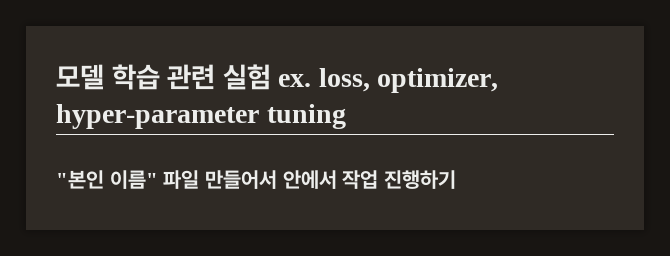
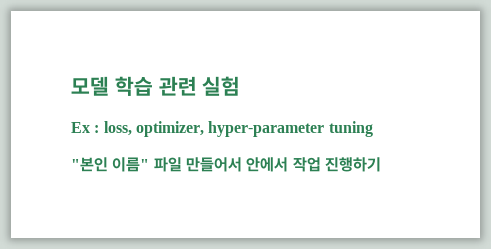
[278,74,312,87] ex. -> [71,122,100,133] // Ex :

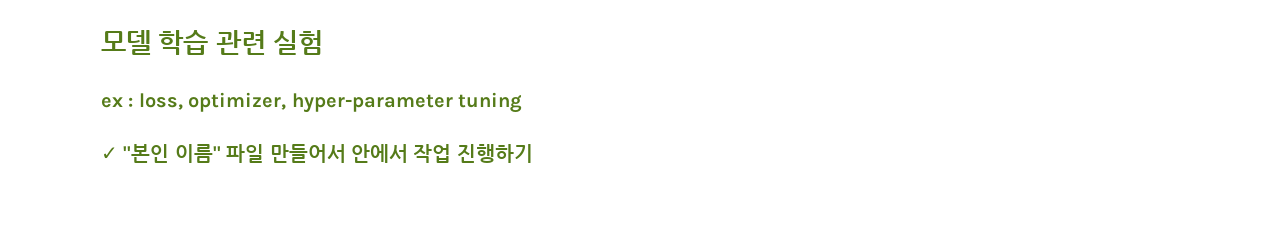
[71,122,90,133] Ex -> [101,97,123,108] ex
(373, 129) none -> [101,147,118,160] ✓

